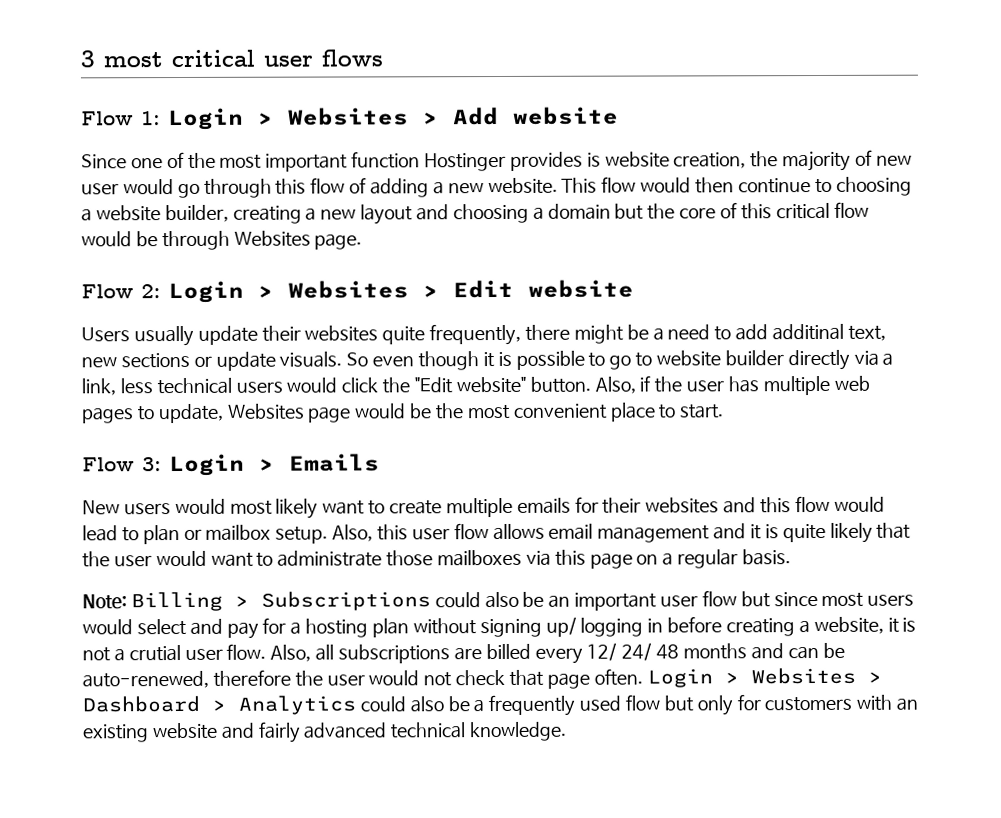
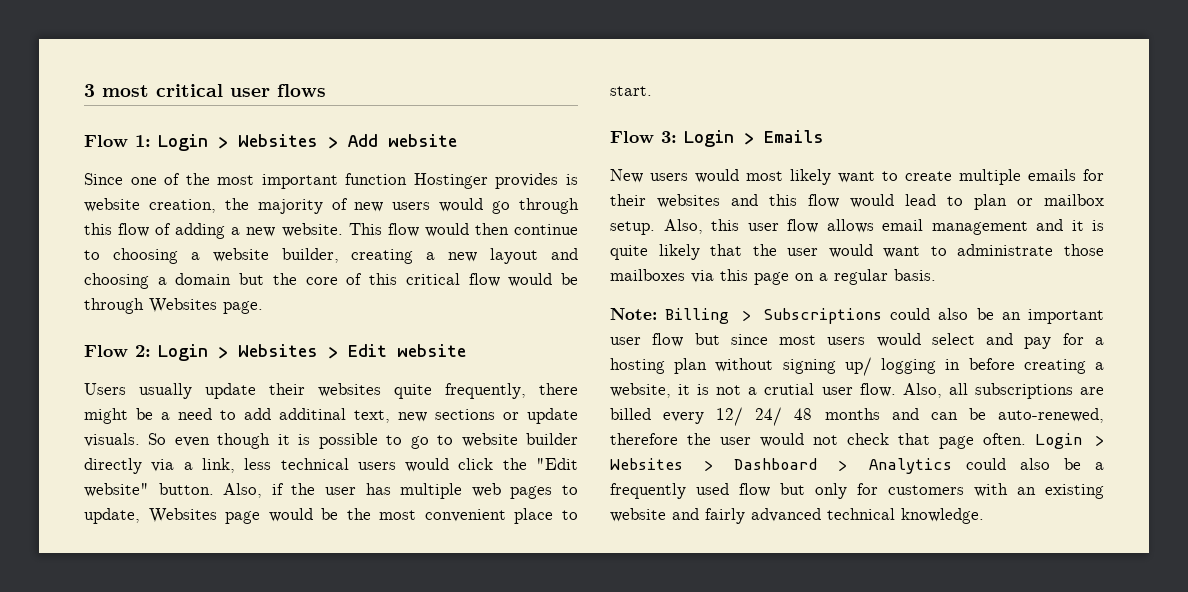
[81,183,119,195] user -> [392,202,431,210] users

